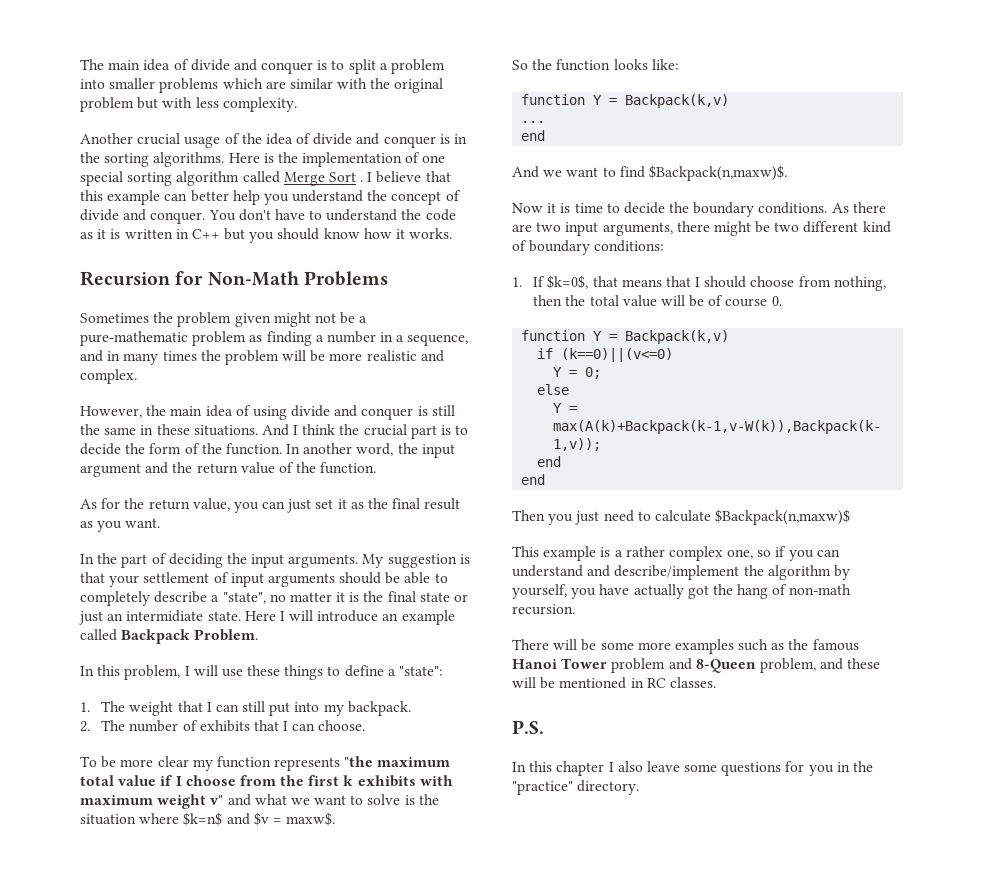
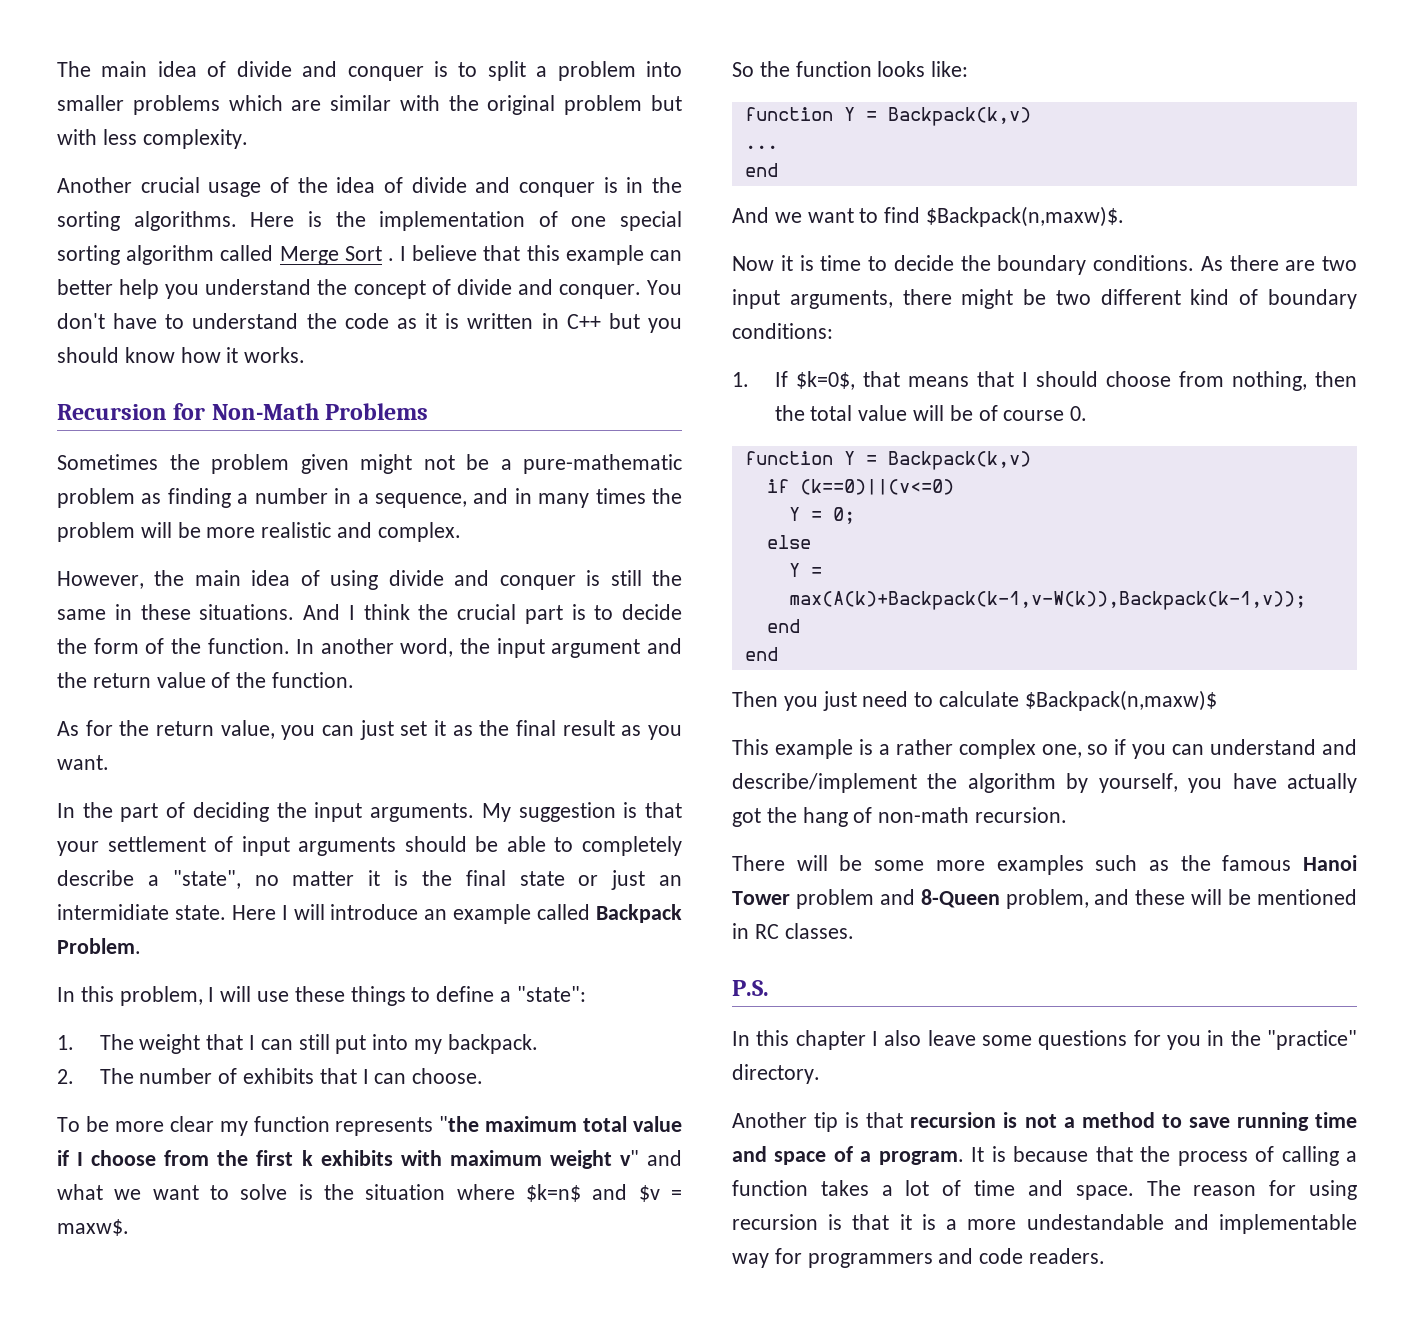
(640, 787) none -> [732,1112,1357,1132] [732,1146,1357,1166] [732,1180,1357,1200] [732,1214,1357,1234] [732,1248,1106,1268] // Another tip is that recursion is not a method to save running time and space of a program. It is because that the process of calling a function takes a lot of time and space. The reason for using recursion is that it is a more undestandable and implementable way for programmers and code readers.

